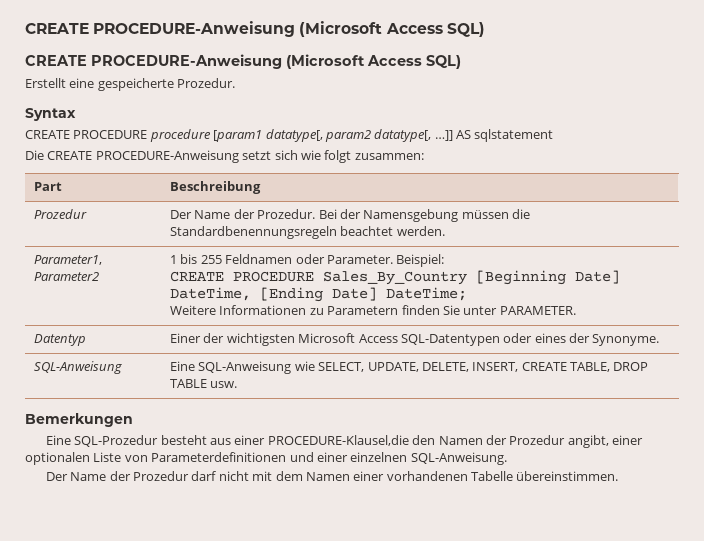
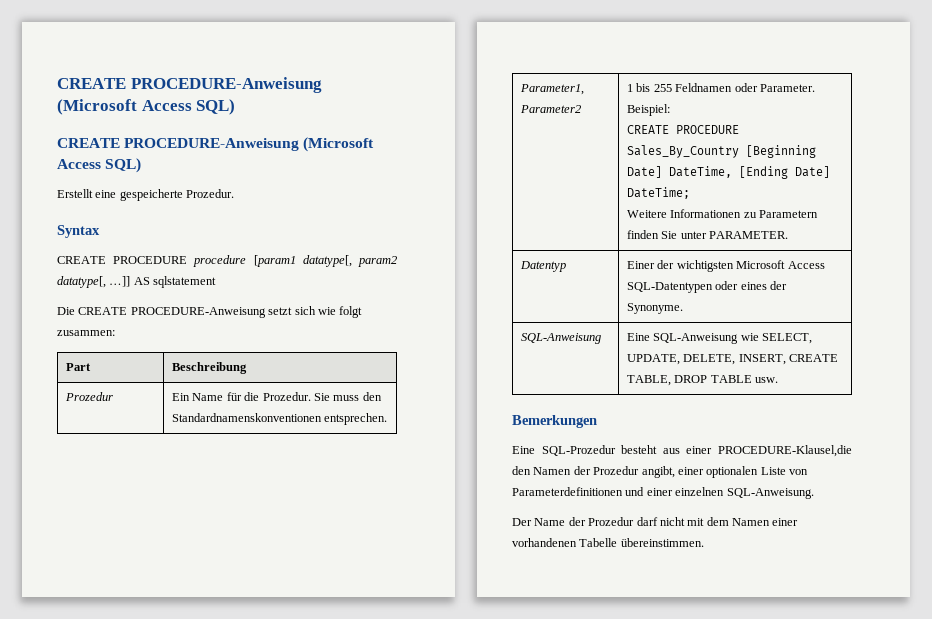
[170,209,531,222] [170,226,445,239] Der Name der Prozedur. Bei der Namensgebung müssen die Standardbenennungsregeln beachtet werden. -> [172,392,382,401] [172,413,388,425] Ein Name für die Prozedur. Sie muss den Standardnamenskonventionen entsprechen.

